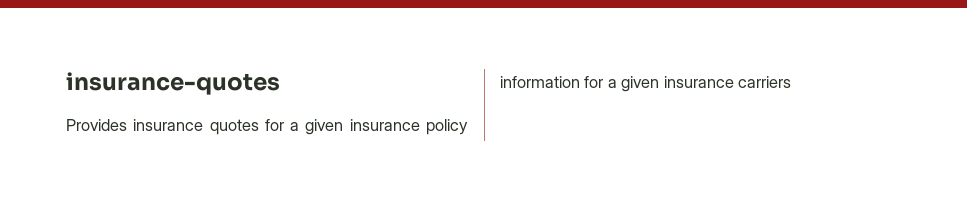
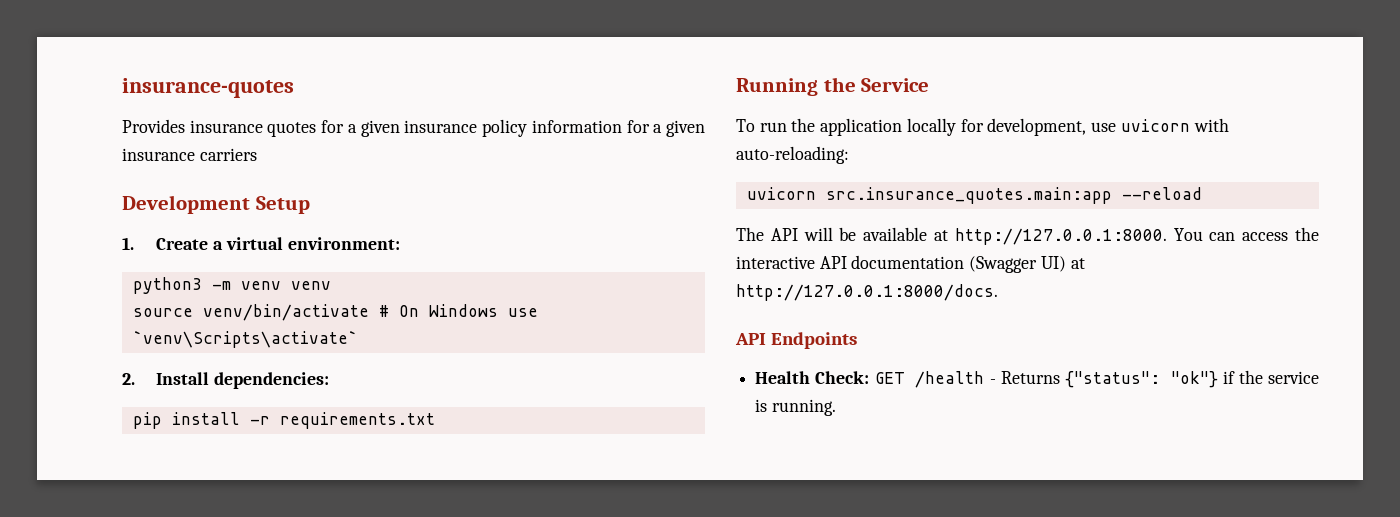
(792, 82) none -> [122,195,310,214] [122,237,400,250] [132,277,331,294] [132,304,538,321] [132,331,358,348] [122,372,330,389] [132,412,435,429] [736,77,930,96] [736,118,1229,136] [736,146,849,164] [746,187,1202,204] [736,227,1319,245] [736,255,1085,273] [736,284,998,301] [735,332,858,349] [755,370,1319,388] [755,399,836,416] // Development Setup // 1. Create a virtual environment: // python3 -m venv venv // source venv/bin/activate # On Windows use `venv\Scripts\activate` // 2. Install dependencies: // pip install -r requirements.txt // Running the Service // To run the application locally for development, use uvicorn with auto-reloading: // uvicorn src.insurance_quotes.main:app --reload // The API will be available at http://127.0.0.1:8000. You can access the interactive API documentation (Swagger UI) at http://127.0.0.1:8000/docs. // API Endpoints // Health Check: GET /health - Returns {"status": "ok"} if the service is running.

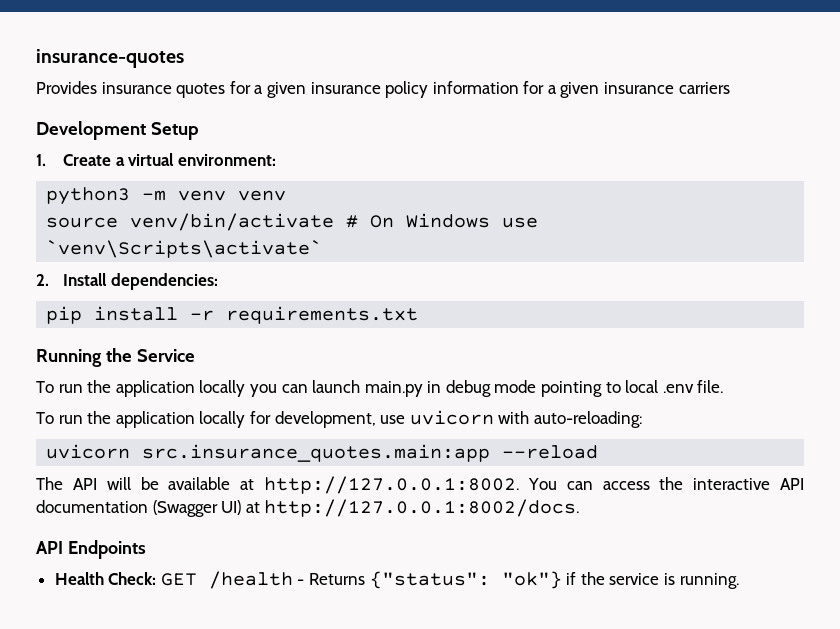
(930, 85) none -> [36,380,724,397] // To run the application locally you can launch main.py in debug mode pointing to local .env file.
[954,228,1167,245] http://127.0.0.1:8000. -> [264,476,520,494] http://127.0.0.1:8002.
[736,284,998,301] http://127.0.0.1:8000/docs. -> [264,499,580,517] http://127.0.0.1:8002/docs.

